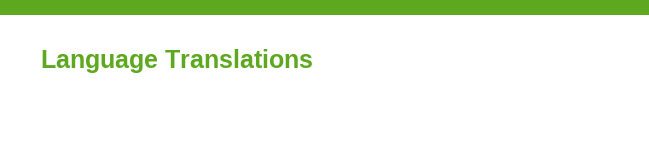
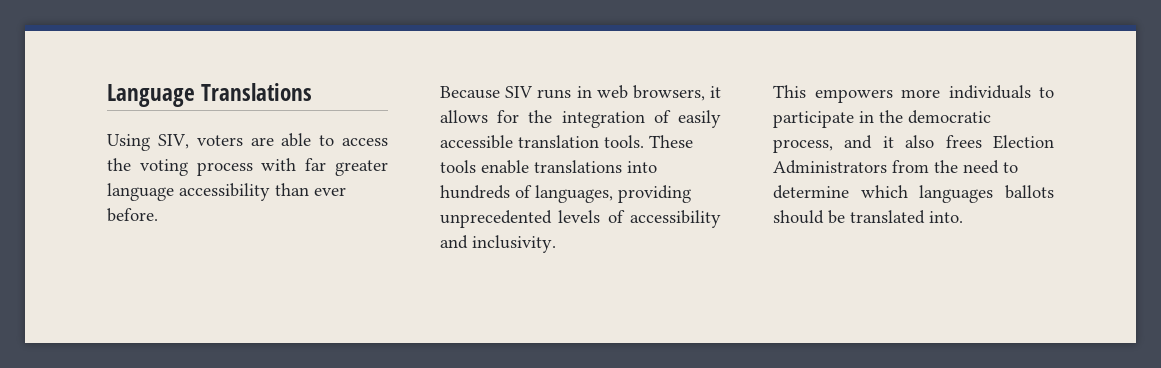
(313, 58) none -> [107,133,389,151] [107,158,388,176] [107,183,346,201] [107,208,158,222] [440,85,721,101] [440,110,721,128] [440,135,693,149] [440,160,657,174] [440,185,691,203] [440,210,721,228] [440,235,556,253] [773,85,1054,103] [773,110,991,128] [773,135,1054,153] [773,160,1018,174] [773,185,1054,203] [773,210,963,224] // Using SIV, voters are able to access the voting process with far greater language accessibility than ever before. // Because SIV runs in web browsers, it allows for the integration of easily accessible translation tools. These tools enable translations into hundreds of languages, providing unprecedented levels of accessibility and inclusivity. // This empowers more individuals to participate in the democratic process, and it also frees Election Administrators from the need to determine which languages ballots should be translated into.

